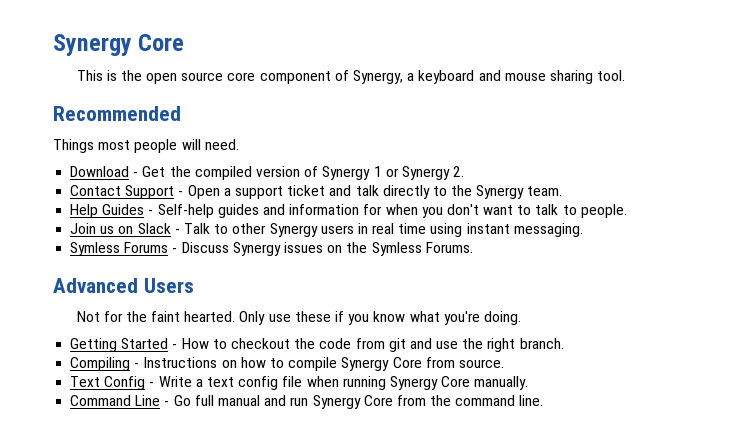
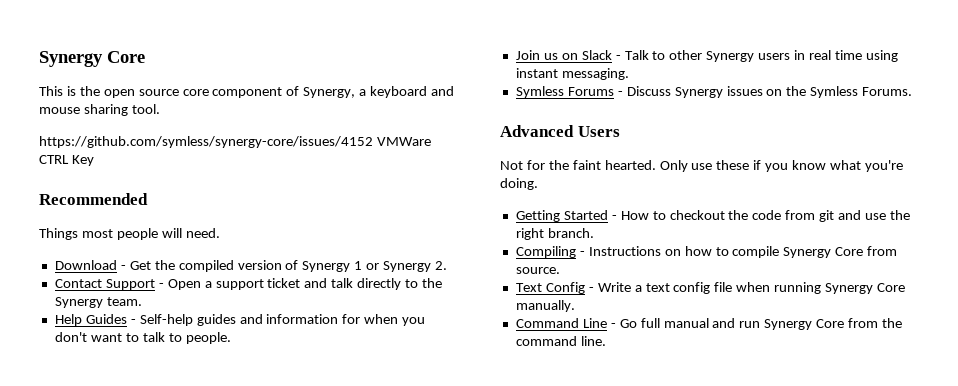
(626, 75) none -> [39,136,431,148] [39,155,94,166] // https://github.com/symless/synergy-core/issues/4152 VMWare CTRL Key

